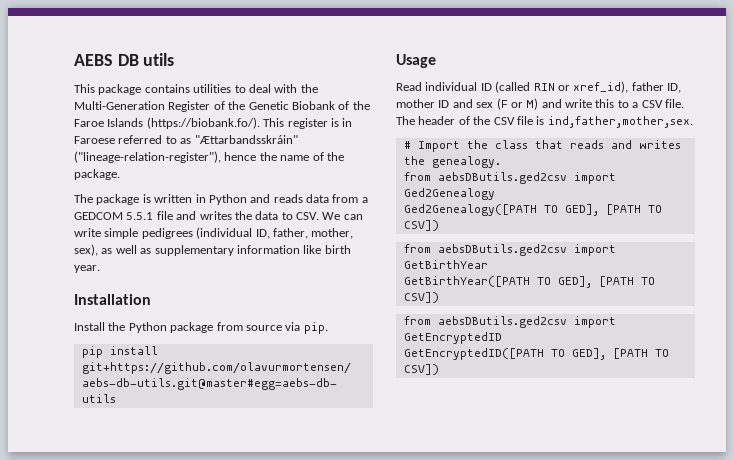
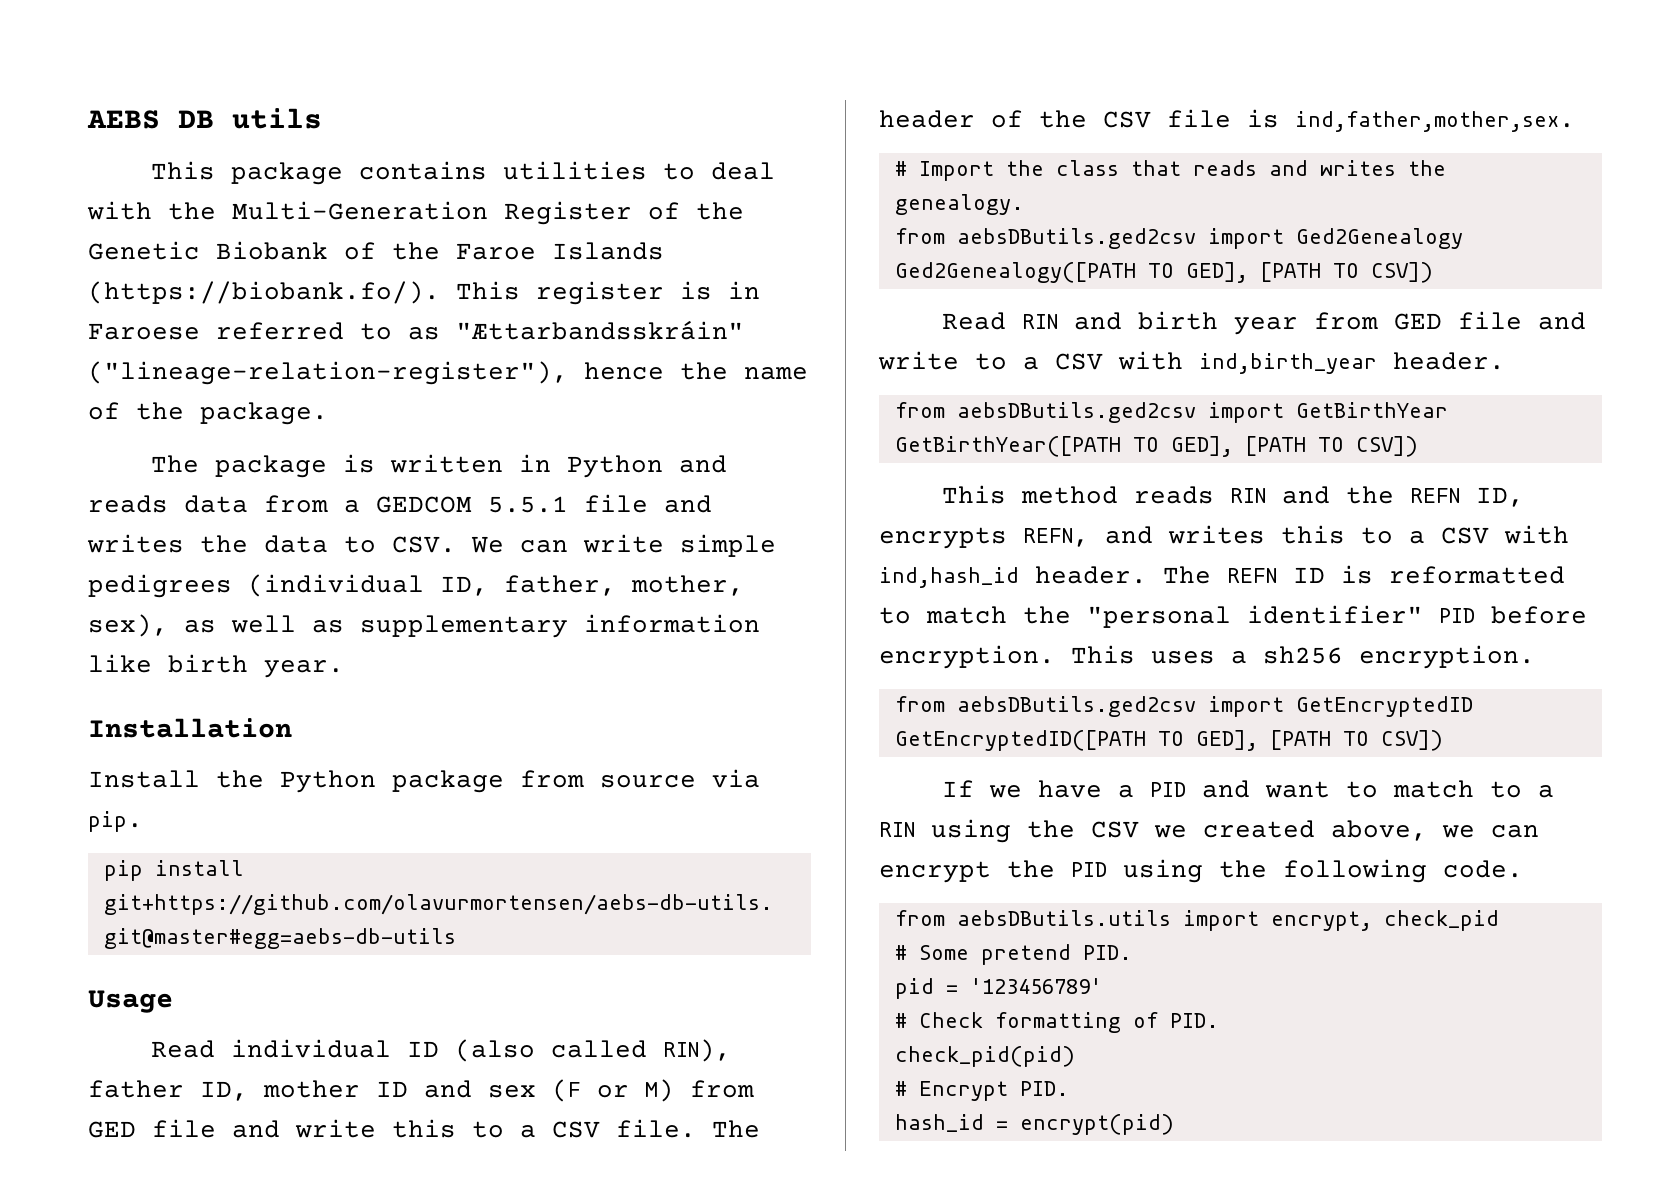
[495,81,629,93] (called RIN or xref_id), -> [455,1039,732,1062] (also called RIN),
(539, 104) none -> [690,1080,754,1098] [88,1119,216,1138] from GED file
(439, 225) none -> [942,311,1587,335] [878,351,1505,374] // Read RIN and birth year from GED file and write to a CSV with ind,birth_year header.
(439, 297) none -> [942,485,1525,507] [879,525,1569,549] [879,565,1565,588] [879,605,1587,628] [879,645,1535,669] // This method reads RIN and the REFN ID, encrypts REFN, and writes this to a CSV with ind,hash_id header. The REFN ID is reformatted to match the "personal identifier" PID before encryption. This uses a sh256 encryption.
(439, 369) none -> [942,780,1555,798] [879,819,1539,843] [879,859,1523,883] [894,910,1499,931] [894,944,1132,965] [894,978,1102,999] [894,1012,1219,1033] [894,1046,1075,1067] [894,1081,1069,1101] [894,1114,1174,1135] // If we have a PID and want to match to a RIN using the CSV we created above, we can encrypt the PID using the following code. // from aebsDButils.utils import encrypt, check_pid // # Some pretend PID. // pid = '123456789' // # Check formatting of PID. // check_pid(pid) // # Encrypt PID. // hash_id = encrypt(pid)

